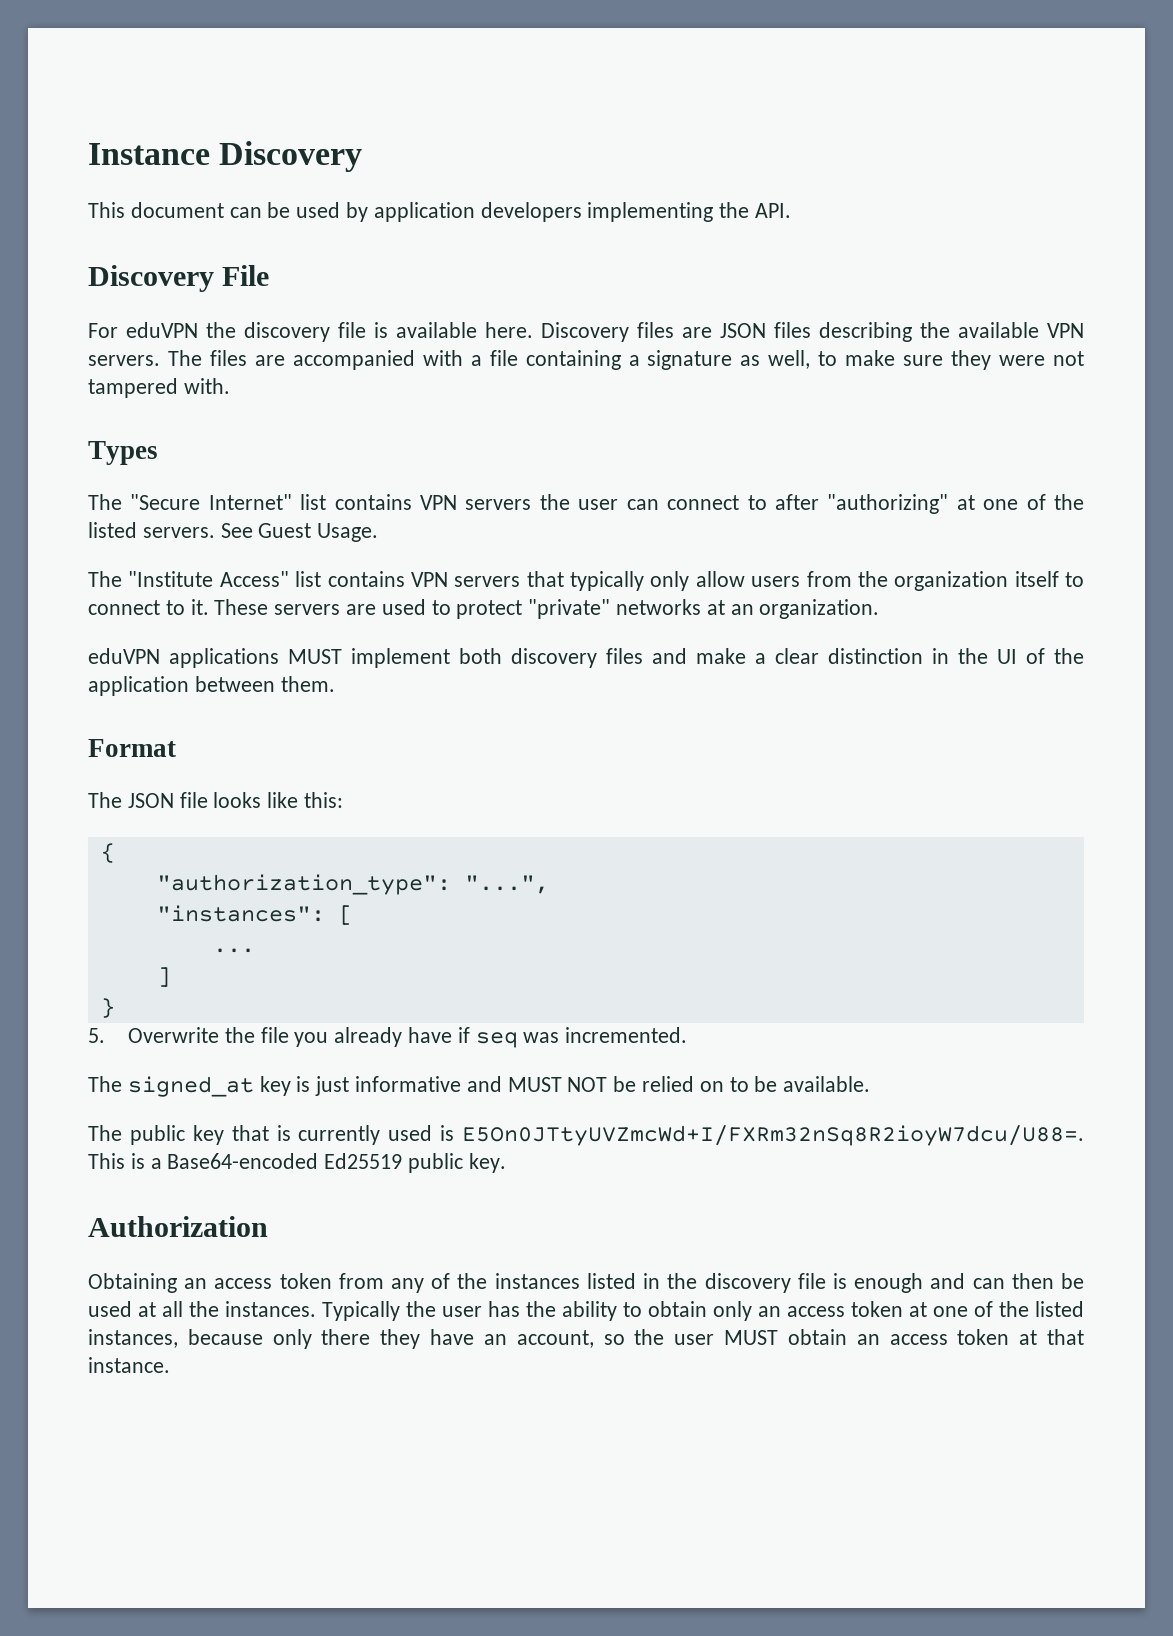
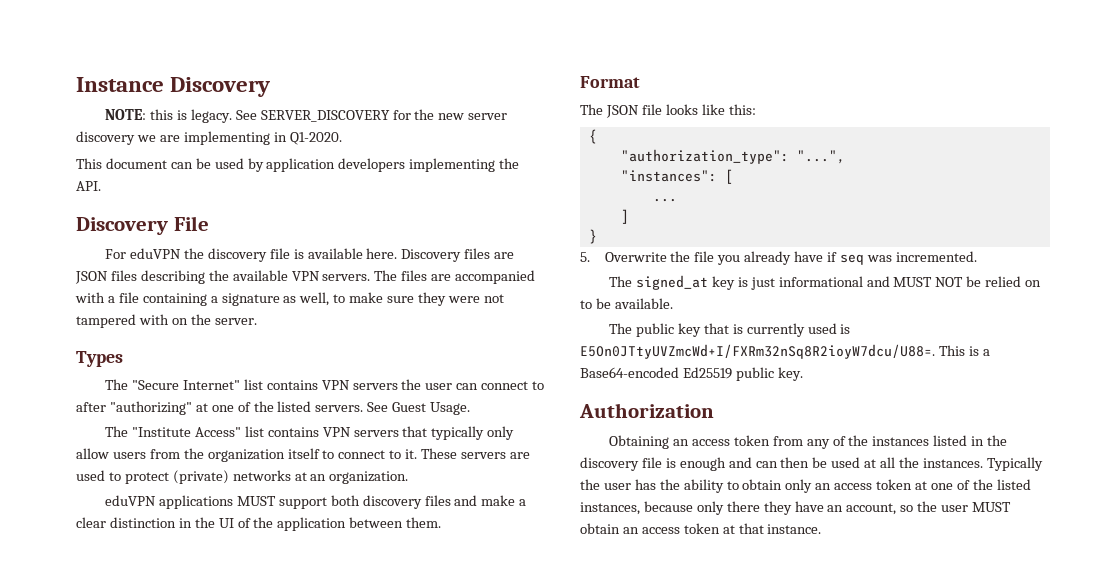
(363, 156) none -> [105,109,508,123] [76,131,342,145] // NOTE: this is legacy. See SERVER_DISCOVERY for the new server discovery we are implementing in Q1-2020.
[183,378,230,394] with. -> [138,314,257,325] with on the server.
[528,599,611,619] "private" -> [172,470,229,484] (private)
[351,648,450,668] implement -> [278,497,327,509] support
[355,1076,462,1092] informative -> [778,276,863,287] informational

